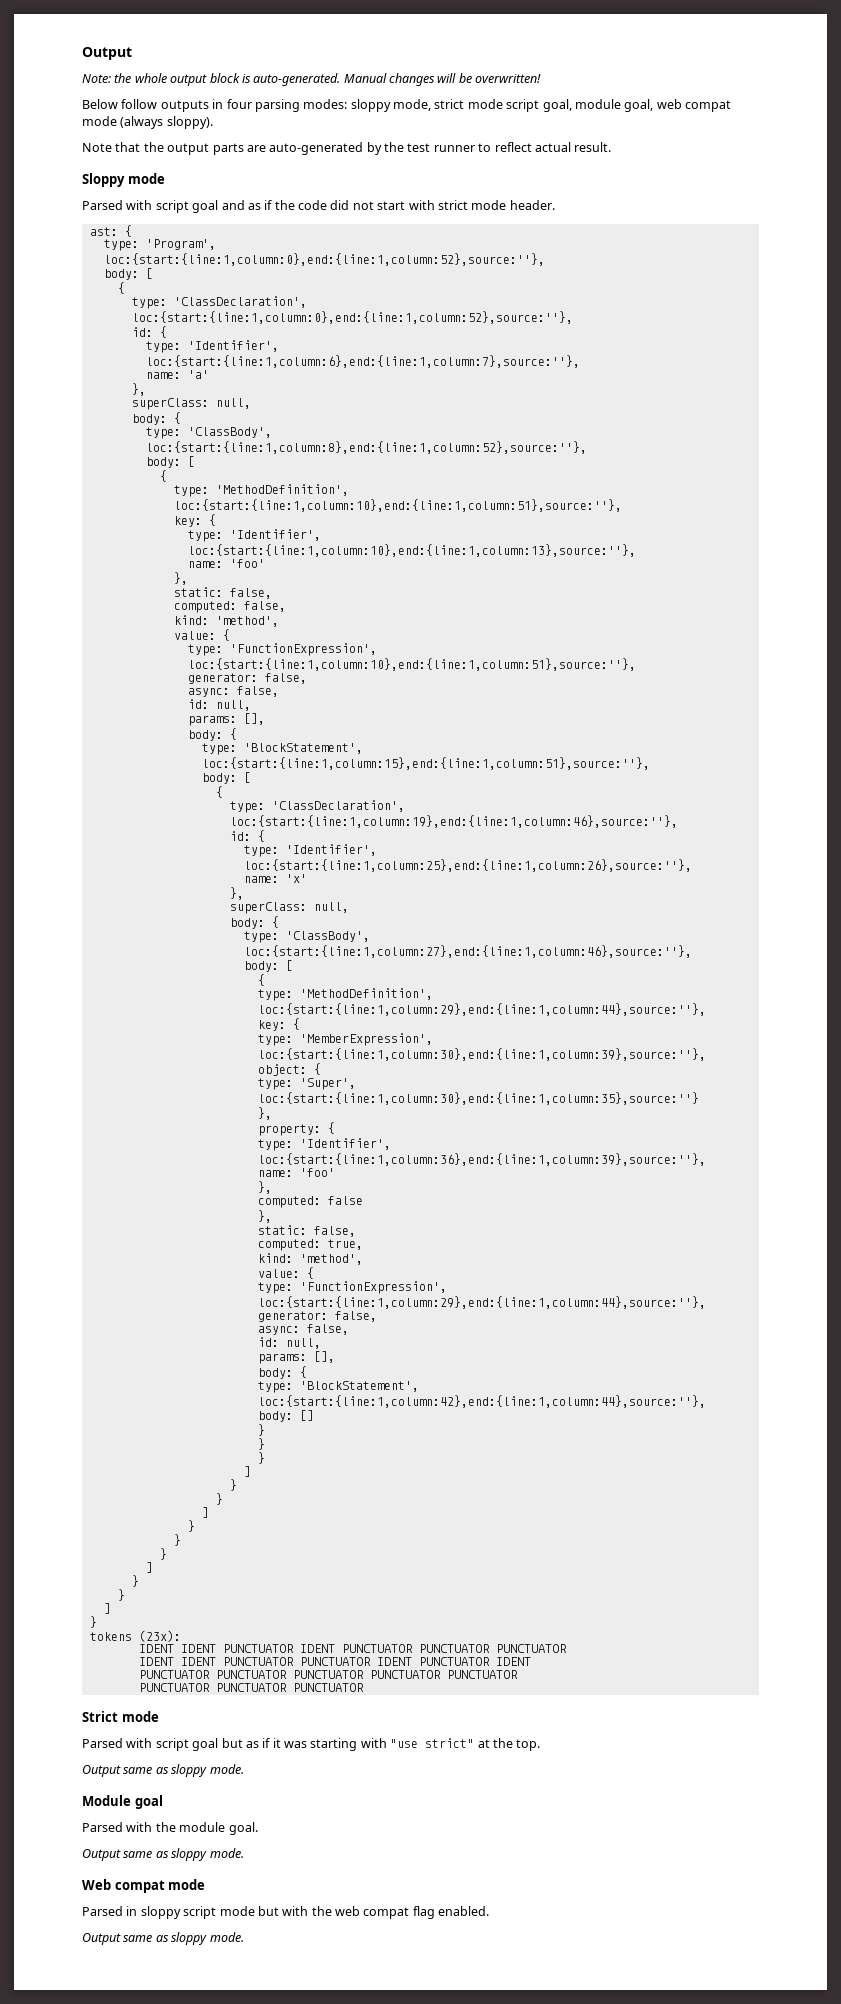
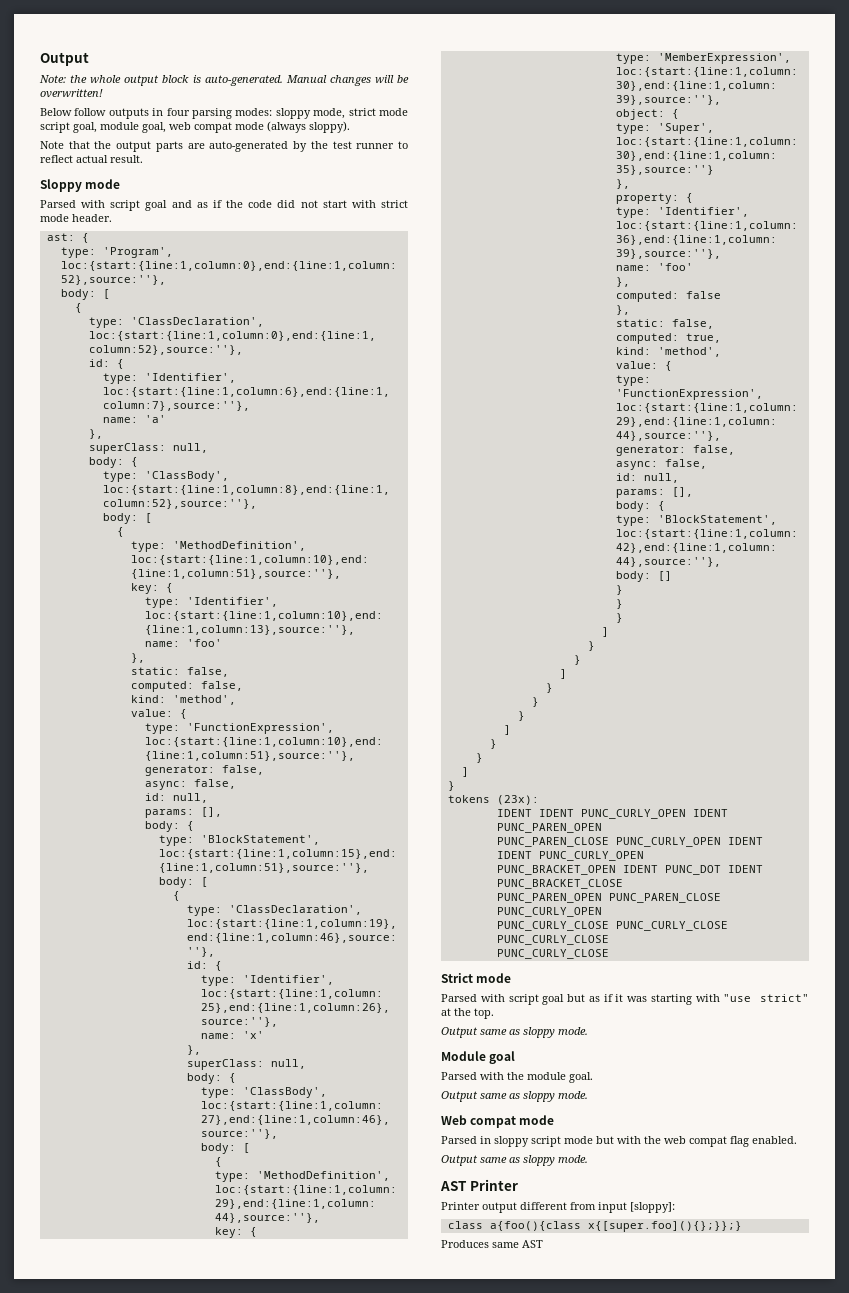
[222,1644,567,1653] [138,1657,531,1666] [138,1670,518,1679] [138,1683,364,1692] PUNCTUATOR IDENT PUNCTUATOR PUNCTUATOR PUNCTUATOR // IDENT IDENT PUNCTUATOR PUNCTUATOR IDENT PUNCTUATOR IDENT // PUNCTUATOR PUNCTUATOR PUNCTUATOR PUNCTUATOR PUNCTUATOR // PUNCTUATOR PUNCTUATOR PUNCTUATOR -> [580,809,728,819] [496,823,602,833] [496,837,763,847] [496,851,644,861] [496,865,763,875] [496,879,623,889] [496,893,721,903] [496,907,602,917] [496,921,728,931] [496,935,609,945] [496,949,609,959] PUNC_CURLY_OPEN IDENT PUNC_PAREN_OPEN // PUNC_PAREN_CLOSE PUNC_CURLY_OPEN IDENT IDENT PUNC_CURLY_OPEN // PUNC_BRACKET_OPEN IDENT PUNC_DOT IDENT PUNC_BRACKET_CLOSE // PUNC_PAREN_OPEN PUNC_PAREN_CLOSE PUNC_CURLY_OPEN // PUNC_CURLY_CLOSE PUNC_CURLY_CLOSE PUNC_CURLY_CLOSE // PUNC_CURLY_CLOSE
(244, 1937) none -> [440,1179,518,1191] [441,1202,675,1213] [447,1221,742,1232] [441,1240,543,1248] // AST Printer // Printer output different from input [sloppy]: // class a{foo(){class x{[super.foo](){};}};} // Produces same AST

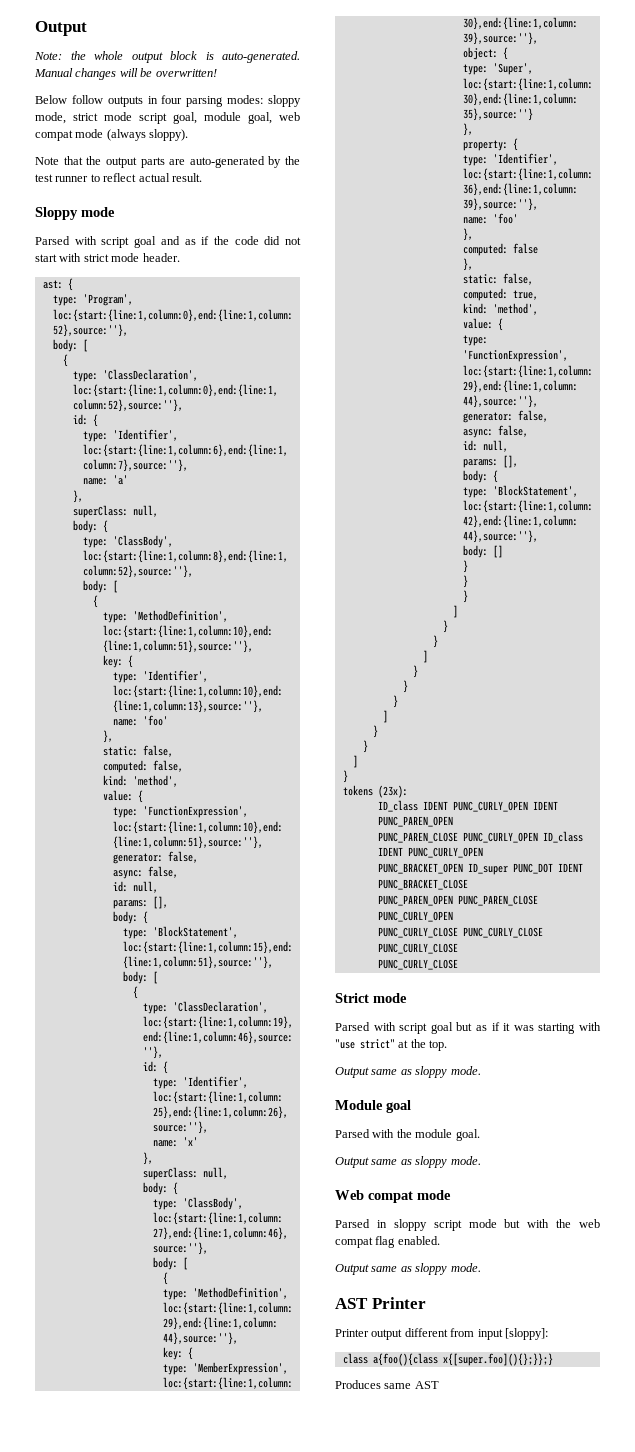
[496,809,532,817] IDENT -> [377,800,418,812] ID_class
[727,837,763,845] IDENT -> [542,831,583,843] ID_class
[622,865,658,873] IDENT -> [467,863,508,875] ID_super

